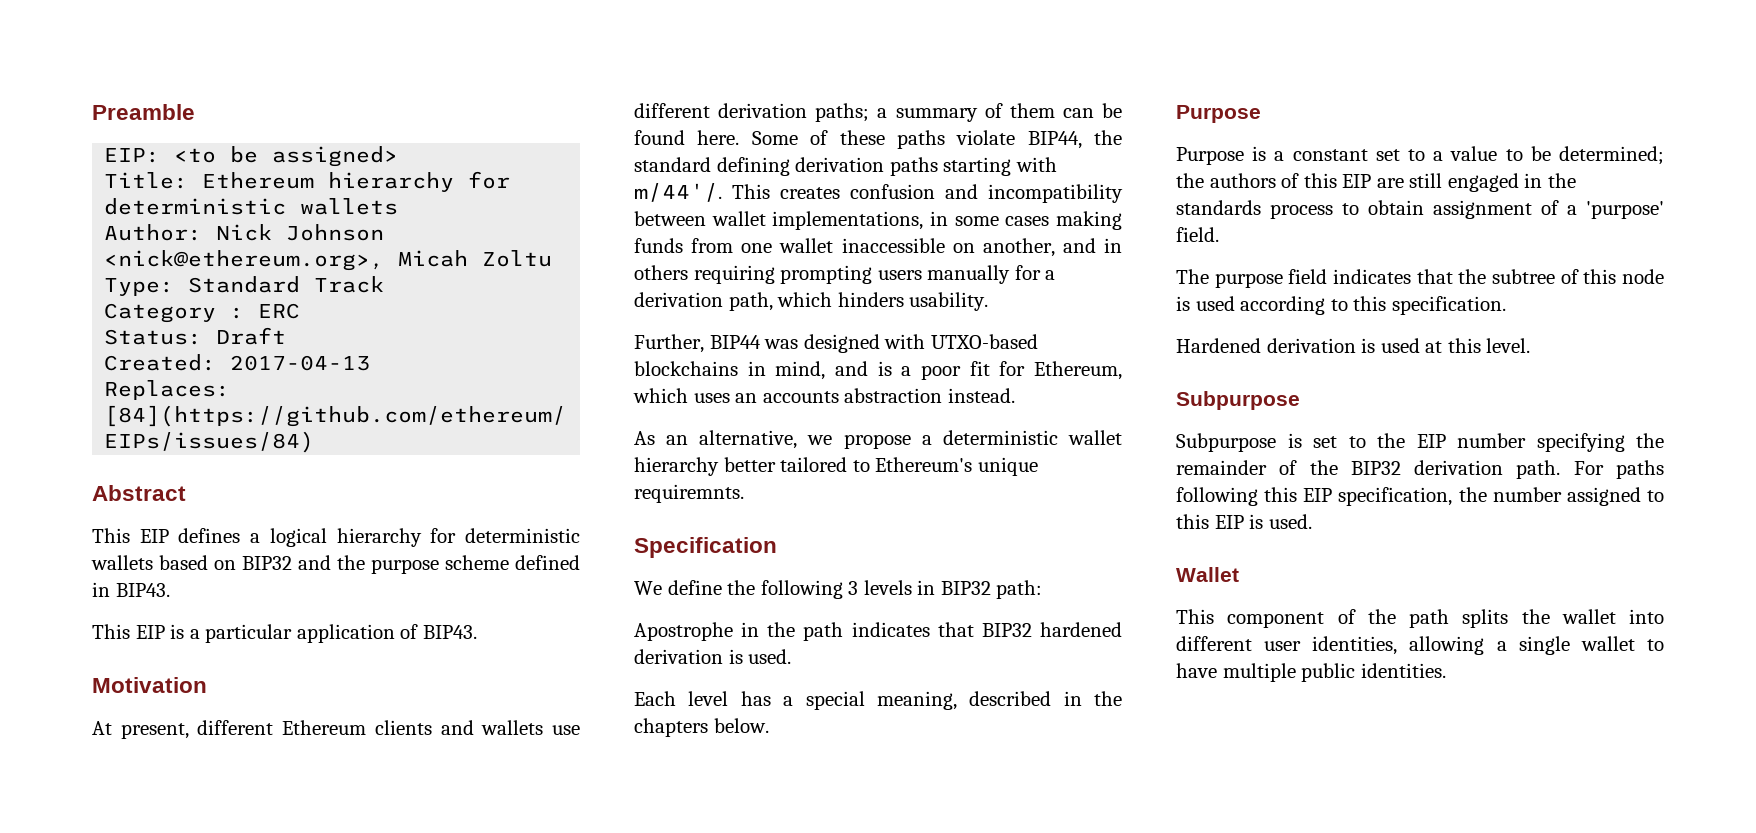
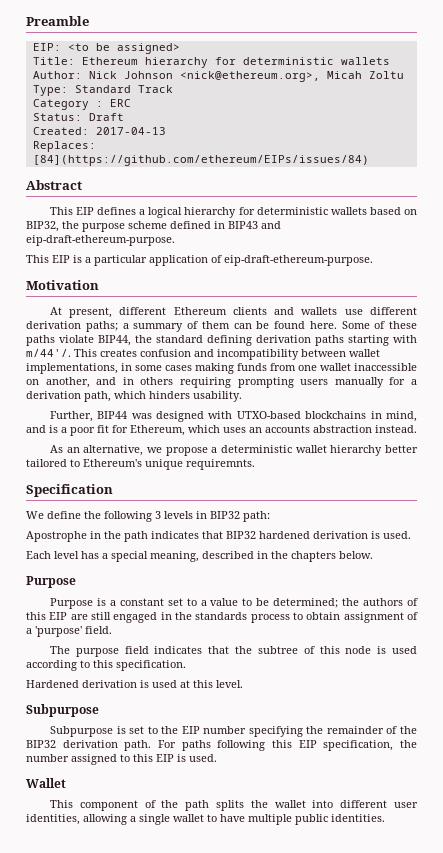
[242,555,331,570] BIP32 and -> [26,221,59,232] BIP32,
[115,583,170,597] BIP43. -> [228,221,281,229] [26,235,175,246] BIP43 and eip-draft-ethereum-purpose.
[422,625,477,639] BIP43. -> [224,255,373,266] eip-draft-ethereum-purpose.

